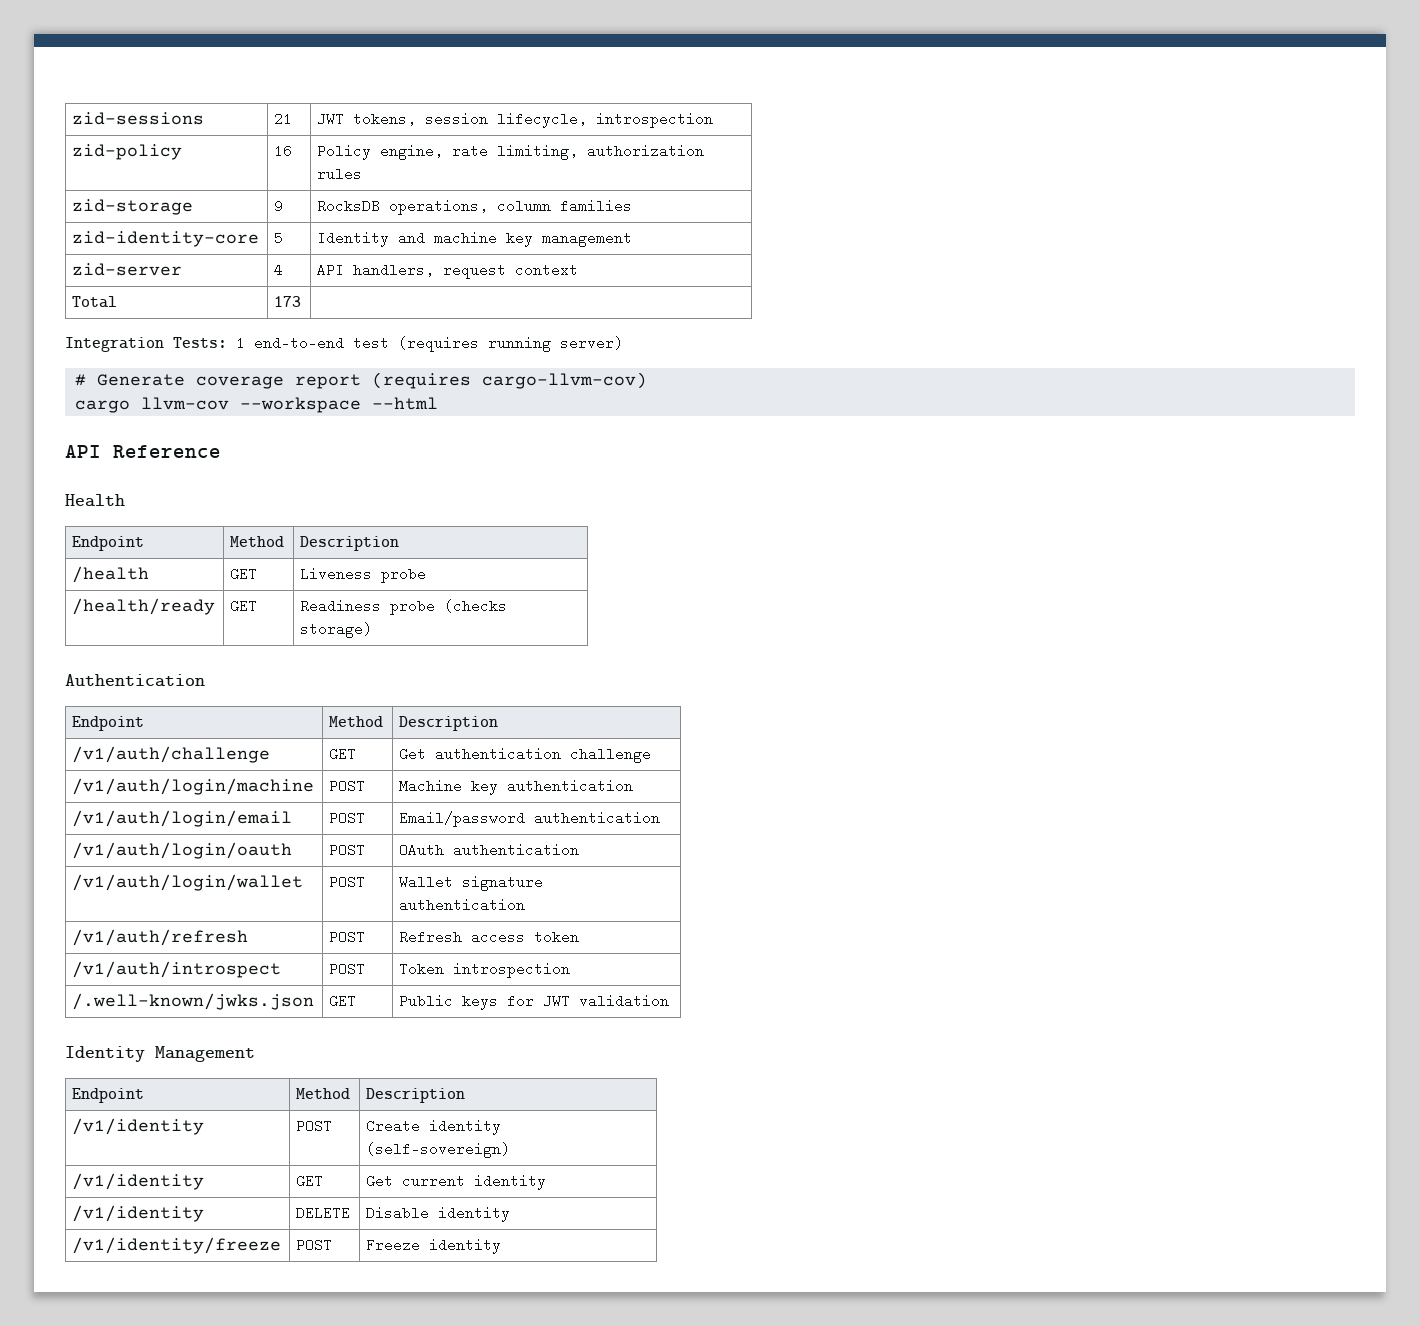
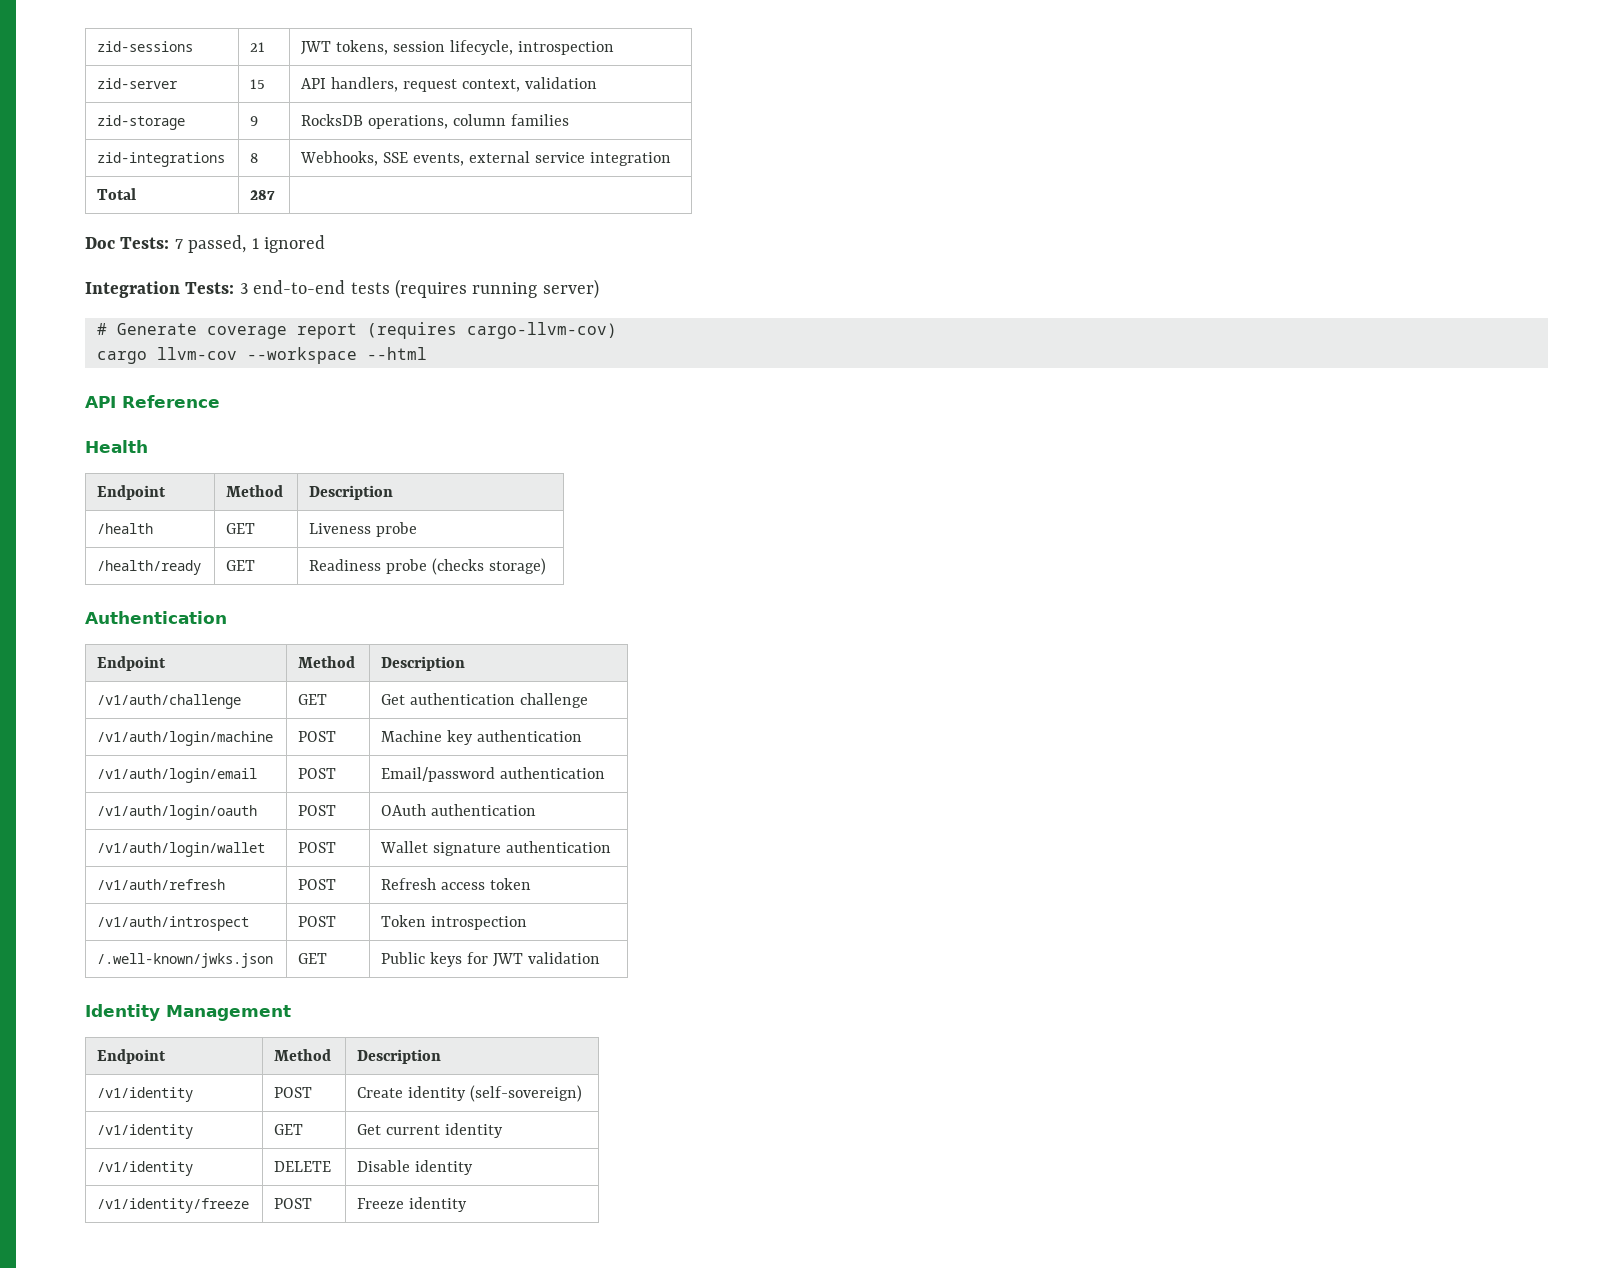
[72,144,183,160] [274,144,293,158] [317,144,705,160] [317,167,363,181] zid-policy | 16 | Policy engine, rate limiting, authorization rules -> [97,78,179,89] [250,79,266,89] [301,77,597,92] zid-server | 15 | API handlers, request context, validation
[72,231,260,247] [274,231,284,245] [317,231,633,247] [72,263,183,276] [274,263,284,277] [317,263,579,279] [72,296,118,308] [274,296,302,307] zid-identity-core | 5 | Identity and machine key management // zid-server | 4 | API handlers, request context // Total | 173 | -> [97,152,226,167] [250,153,259,163] [300,151,671,166] [97,188,137,200] [250,190,276,200] [85,235,325,253] zid-integrations | 8 | Webhooks, SSE events, external service integration // Total | 287 | // Doc Tests: 7 passed, 1 ignored
[236,336,389,350] 1 end-to-end test -> [239,280,390,294] 3 end-to-end tests

